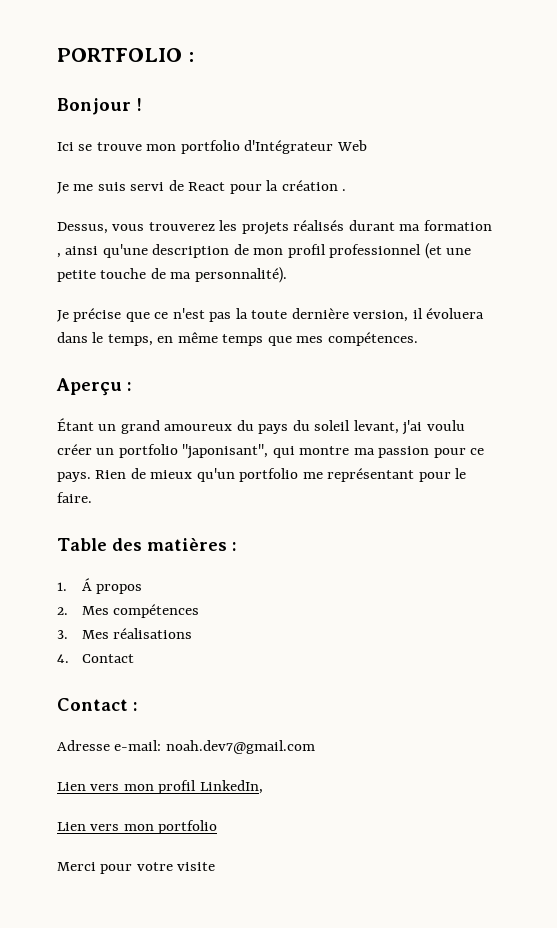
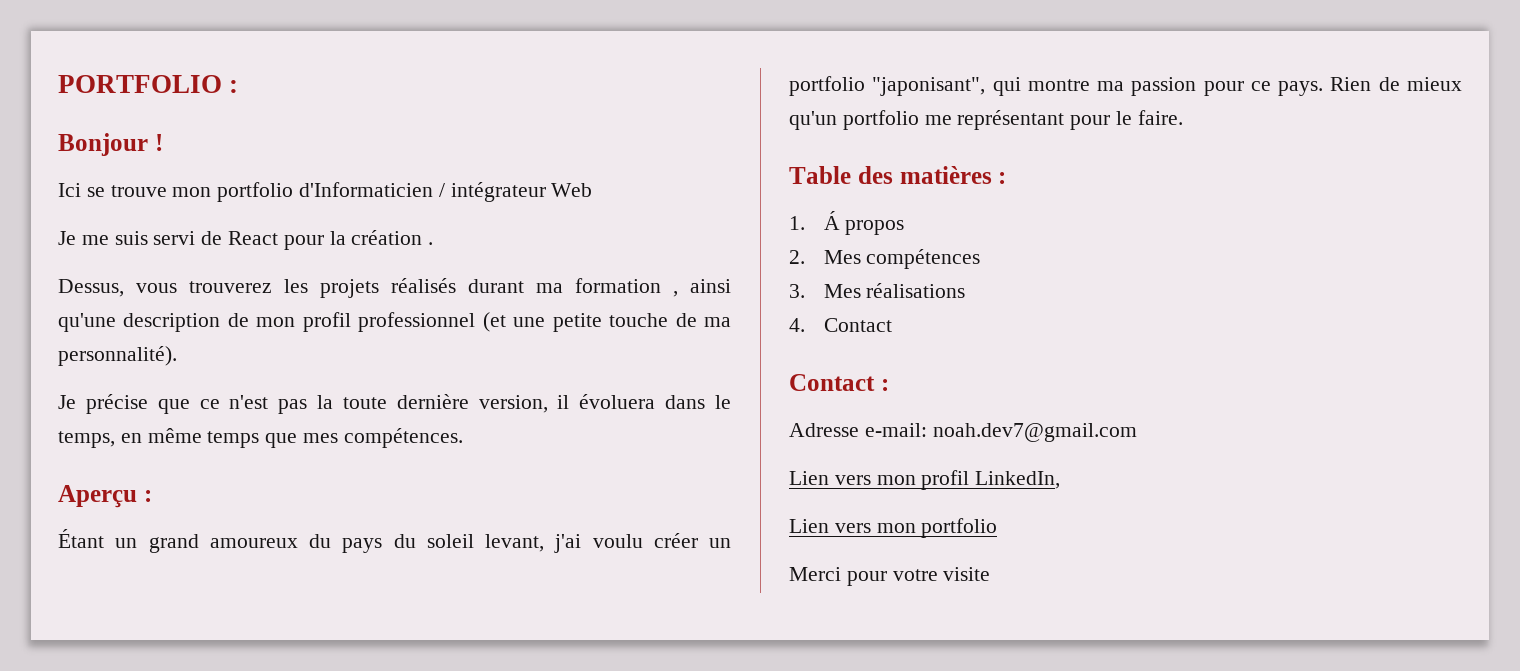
[244,140,334,154] d'Intégrateur -> [299,182,546,202] d'Informaticien / intégrateur

